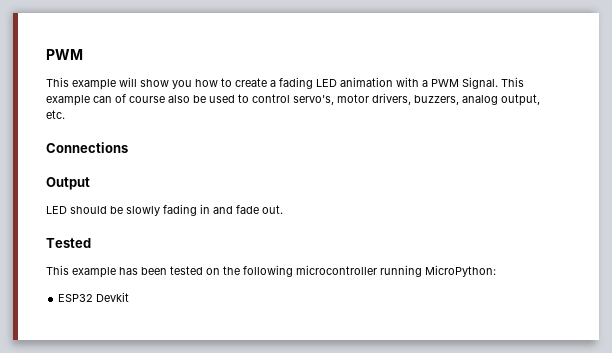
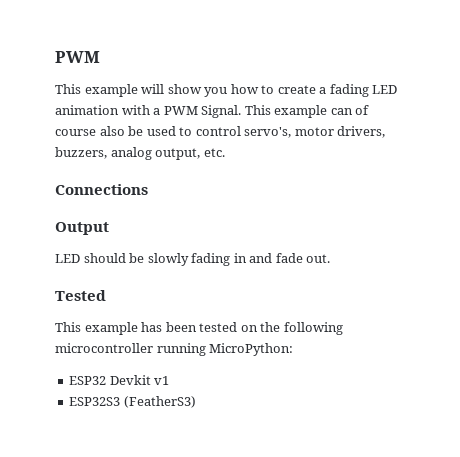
(130, 297) none -> [154,376,170,385] [69,396,196,408] v1 // ESP32S3 (FeatherS3)

